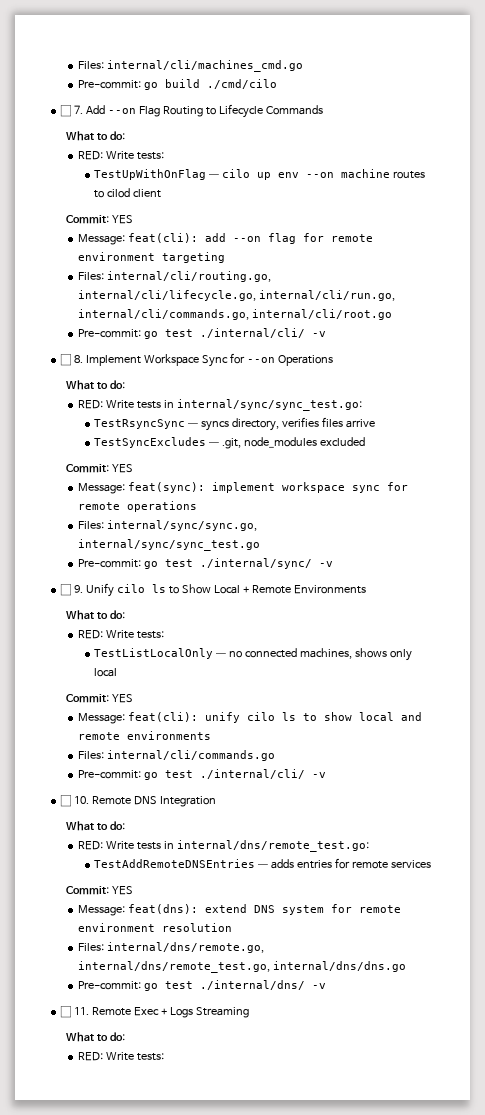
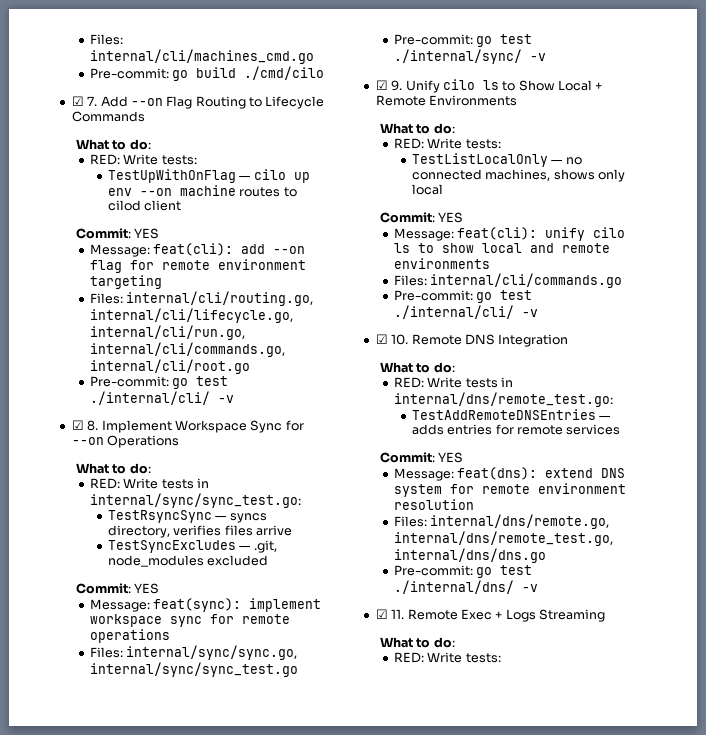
[60,105,72,117] ☐ -> [71,96,84,106] ☑
[60,354,72,366] ☐ -> [71,420,84,430] ☑
[60,584,72,596] ☐ -> [375,80,388,90] ☑
[60,795,72,807] ☐ -> [375,334,388,344] ☑
[60,1006,72,1018] ☐ -> [375,609,388,619] ☑

